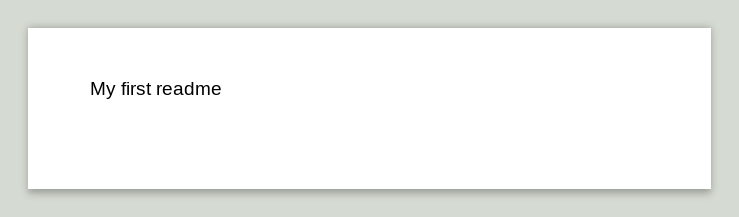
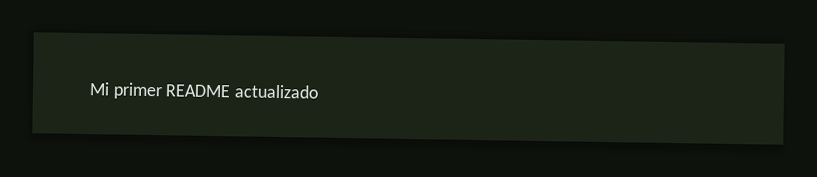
[90,82,223,99] My first readme -> [89,82,321,100] Mi primer README actualizado

